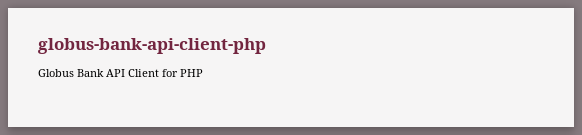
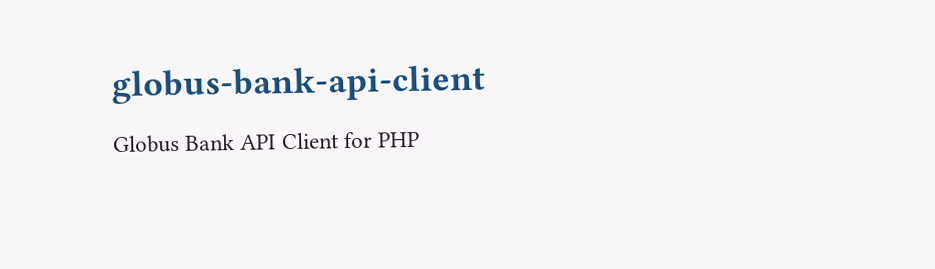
[38,38,266,54] globus-bank-api-client-php -> [111,64,486,105] globus-bank-api-client

